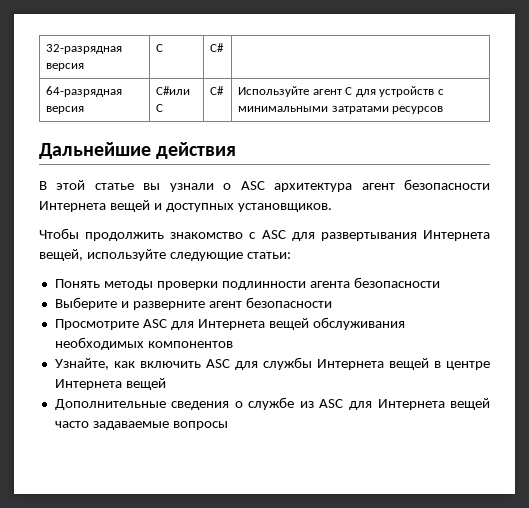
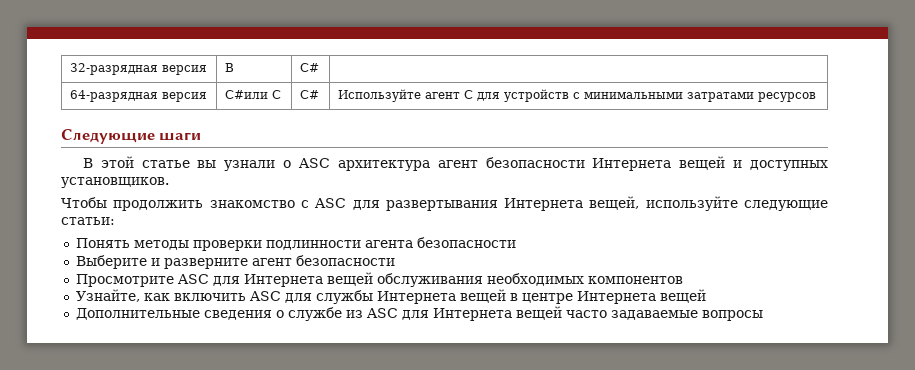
[156,44,164,52] C -> [224,63,234,72] В
[39,142,237,159] Дальнейшие действия -> [61,129,202,144] Следующие шаги

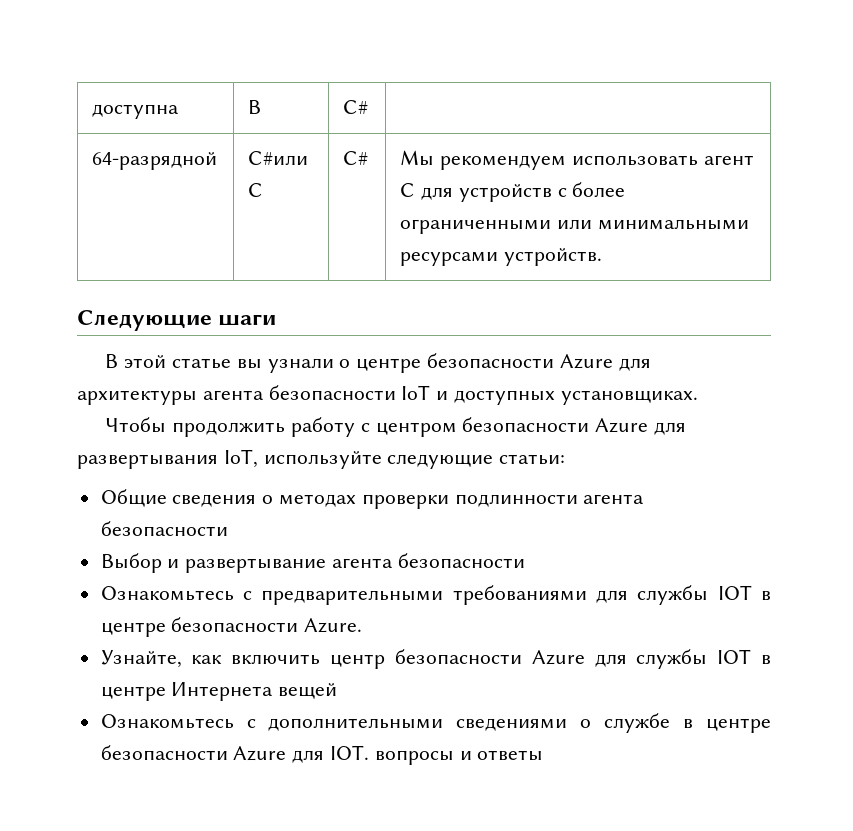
[69,63,207,75] 32-разрядная версия -> [92,104,180,119] доступна
[69,90,207,102] 64-разрядная версия -> [92,152,218,170] 64-разрядной
[337,89,421,102] Используйте -> [400,150,698,170] Мы рекомендуем использовать
[583,92,816,102] минимальными затратами ресурсов -> [572,182,626,197] [400,219,749,234] [400,248,603,266] более ограниченными или минимальными ресурсами устройств.
[298,156,726,171] ASC архитектура агент безопасности Интернета вещей -> [356,353,651,373] [77,385,431,405] центре безопасности Azure для архитектуры агента безопасности IoT
[61,177,169,188] установщиков. -> [560,390,698,405] установщиках.
[209,196,640,211] знакомство с ASC для развертывания Интернета вещей, -> [290,417,687,437] [77,449,258,469] работу с центром безопасности Azure для развертывания IoT,
[75,238,189,250] Понять методы -> [100,489,357,507] Общие сведения о методах
[75,255,395,269] [75,272,683,287] [75,289,706,304] [75,306,763,321] Выберите и разверните агент безопасности // Просмотрите ASC для Интернета вещей обслуживания необходимых компонентов // Узнайте, как включить ASC для службы Интернета вещей в центре Интернета вещей // Дополнительные сведения о службе из ASC для Интернета вещей часто задаваемые вопросы -> [100,553,525,573] [100,585,771,605] [100,617,363,637] [100,649,772,669] [100,682,338,701] [100,713,771,733] [100,745,544,765] Выбор и развертывание агента безопасности // Ознакомьтесь с предварительными требованиями для службы IOT в центре безопасности Azure. // Узнайте, как включить центр безопасности Azure для службы IOT в центре Интернета вещей // Ознакомьтесь с дополнительными сведениями о службе в центре безопасности Azure для IOT. вопросы и ответы

